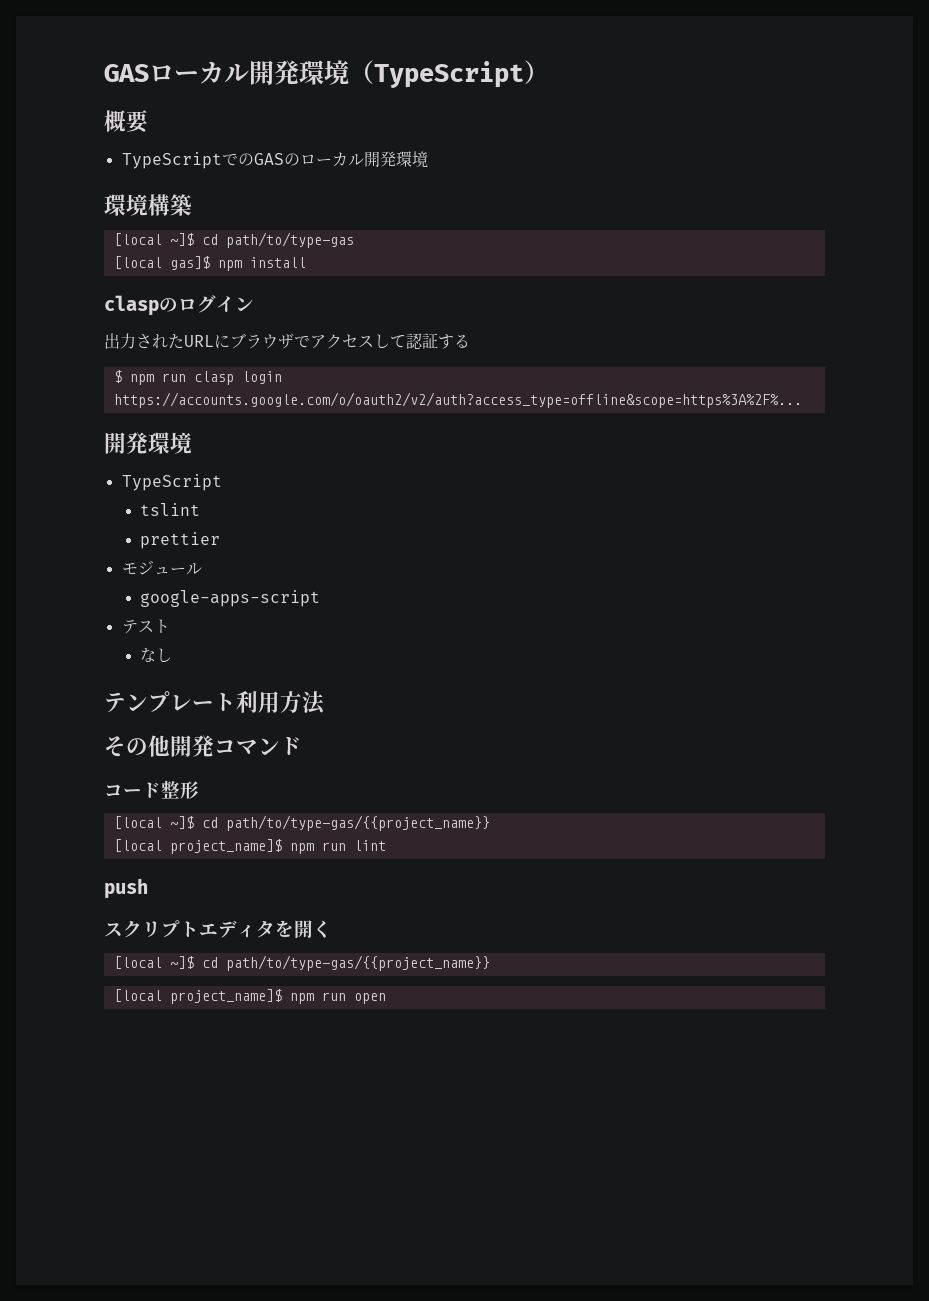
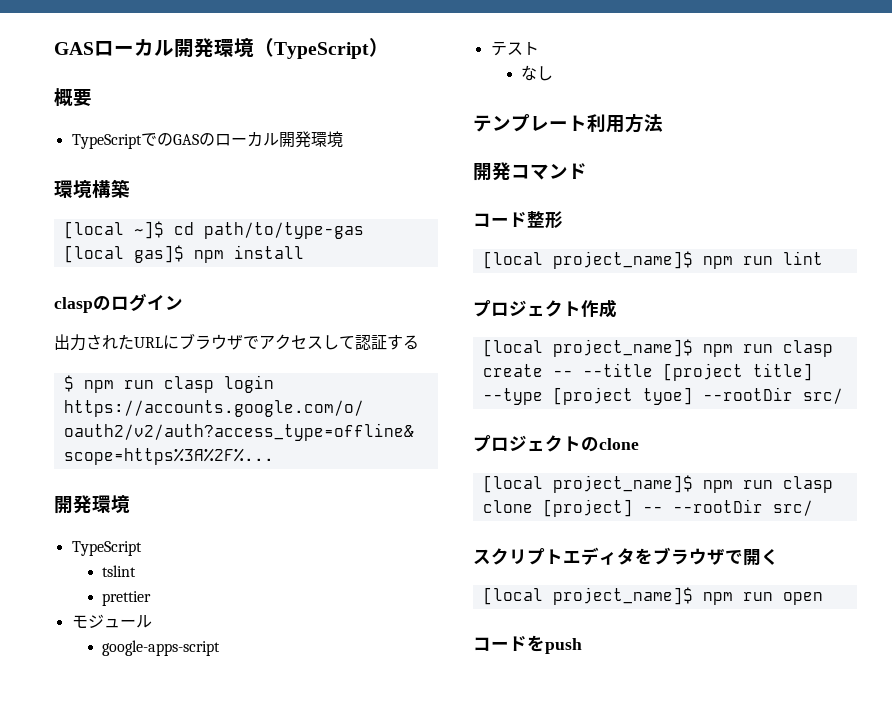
[104,735,170,757] その他 -> (663, 123) none
[169,815,490,831] [113,839,386,854] [104,878,148,899] ~]$ cd path/to/type-gas/{{project_name}} // [local project_name]$ npm run lint // push -> [552,251,823,269] [473,299,617,318] [482,339,833,357] [482,363,813,381] [482,387,843,405] [473,435,639,452] [482,475,833,493] [482,499,813,517] project_name]$ npm run lint // プロジェクト作成 // [local project_name]$ npm run clasp create -- --title [project title] --type [project tyoe] --rootDir src/ // プロジェクトのclone // [local project_name]$ npm run clasp clone [project] -- --rootDir src/
(294, 928) none -> [653,547,743,565] ブラウザで
[113,955,490,971] // [local ~]$ cd path/to/type-gas/{{project_name}} -> (779, 557) none
(386, 998) none -> [473,635,582,654] // コードをpush

